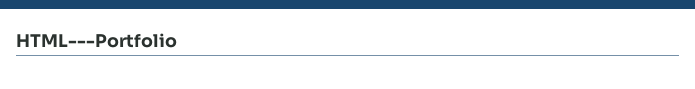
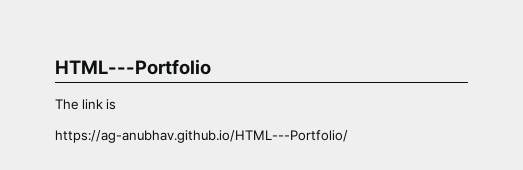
(177, 40) none -> [55,99,117,110] [55,130,348,143] // The link is // https://ag-anubhav.github.io/HTML---Portfolio/

